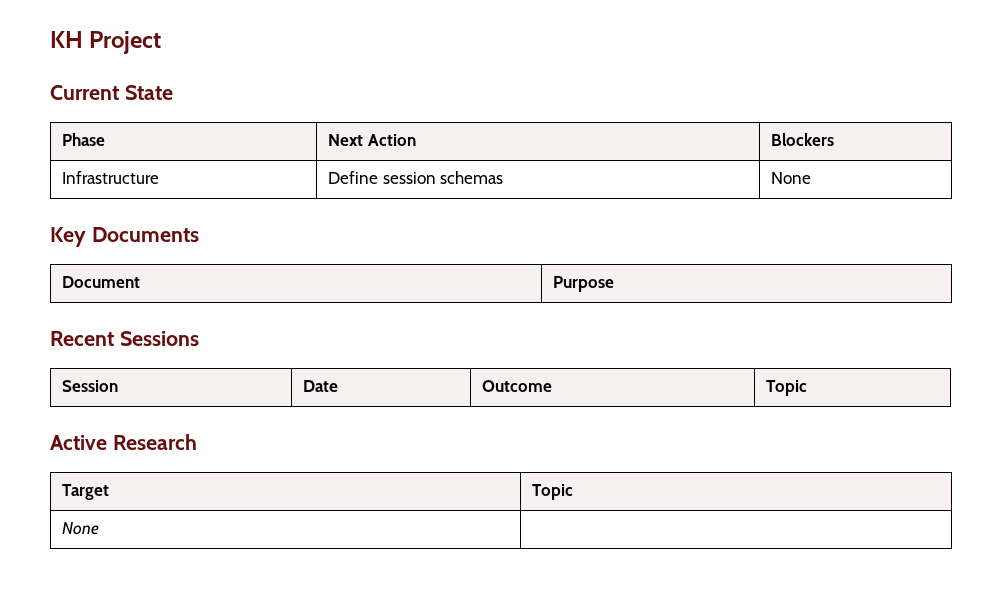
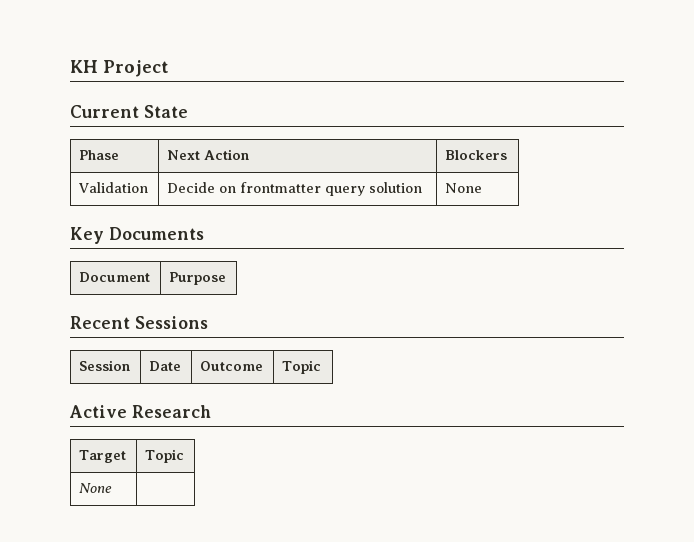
[61,171,159,184] [327,171,504,184] Infrastructure | Define session schemas -> [78,182,149,193] [167,182,423,196] Validation | Decide on frontmatter query solution

